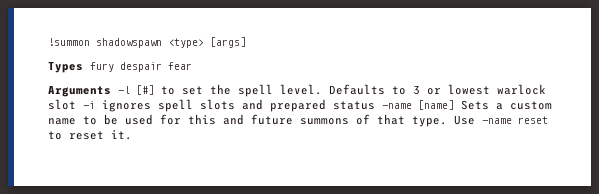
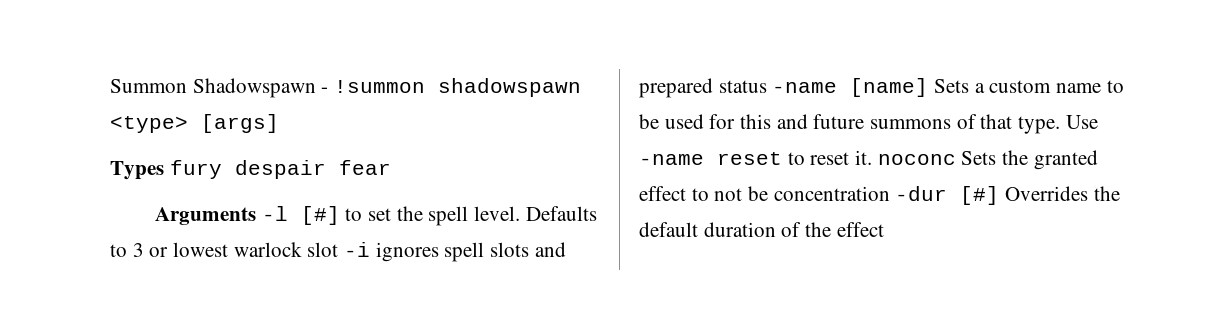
(48, 42) none -> [110,78,329,98] Summon Shadowspawn -
(132, 135) none -> [877,150,1098,170] [639,186,1120,205] [639,222,884,237] noconc Sets the granted effect to not be concentration -dur [#] Overrides the default duration of the effect

